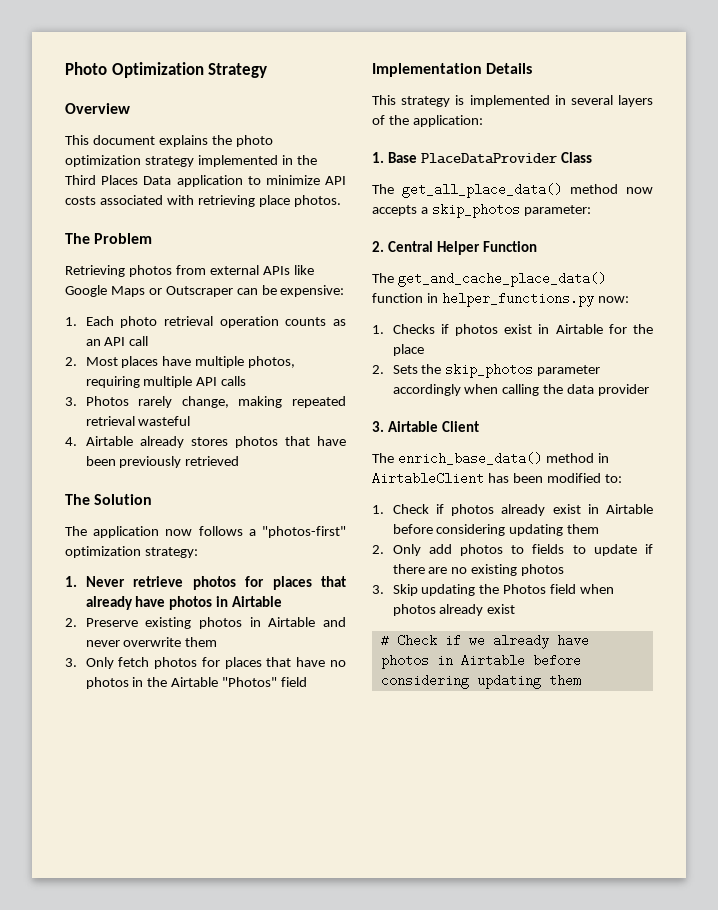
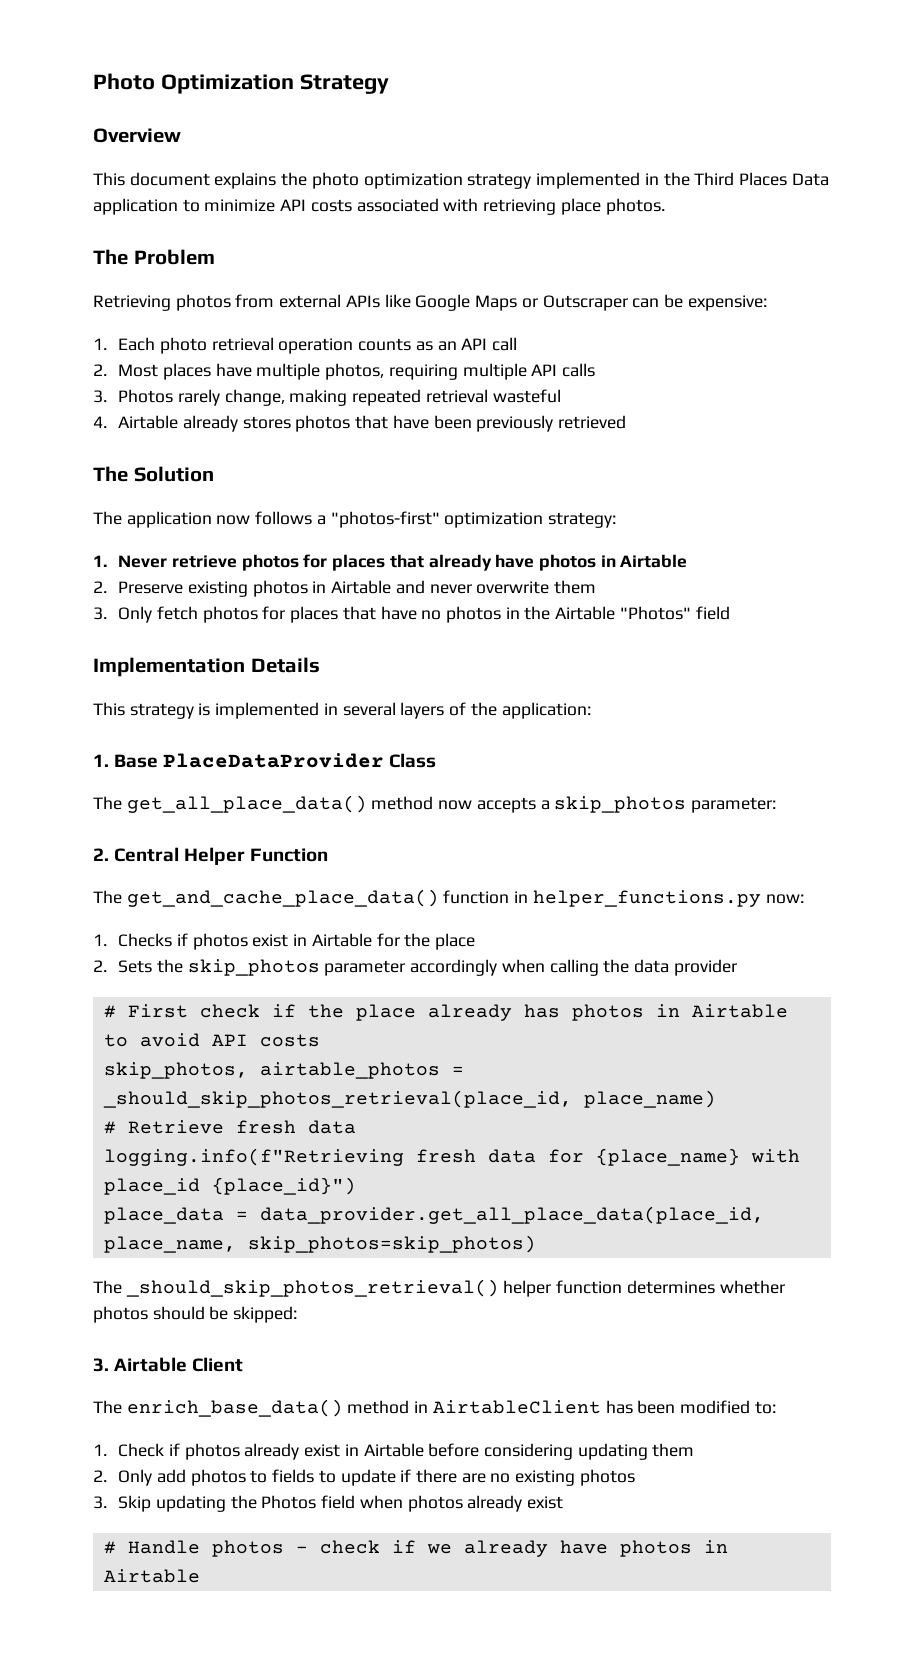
(650, 390) none -> [103,1004,788,1021] [103,1033,320,1047] [103,1062,464,1079] [102,1090,716,1108] [103,1120,356,1134] [103,1148,800,1166] [103,1177,356,1195] [103,1206,764,1224] [103,1235,536,1253] [93,1279,785,1297] [93,1306,298,1323] // # First check if the place already has photos in Airtable to avoid API costs // skip_photos, airtable_photos = _should_skip_photos_retrieval(place_id, place_name) // # Retrieve fresh data // logging.info(f"Retrieving fresh data for {place_name} with place_id {place_id}") // place_data = data_provider.get_all_place_data(place_id, place_name, skip_photos=skip_photos) // The _should_skip_photos_retrieval() helper function determines whether photos should be skipped:
[396,634,437,647] Check -> [127,1540,380,1557] Handle photos - check
[532,654,581,667] [380,674,581,689] before considering updating them -> (200, 1576) none

